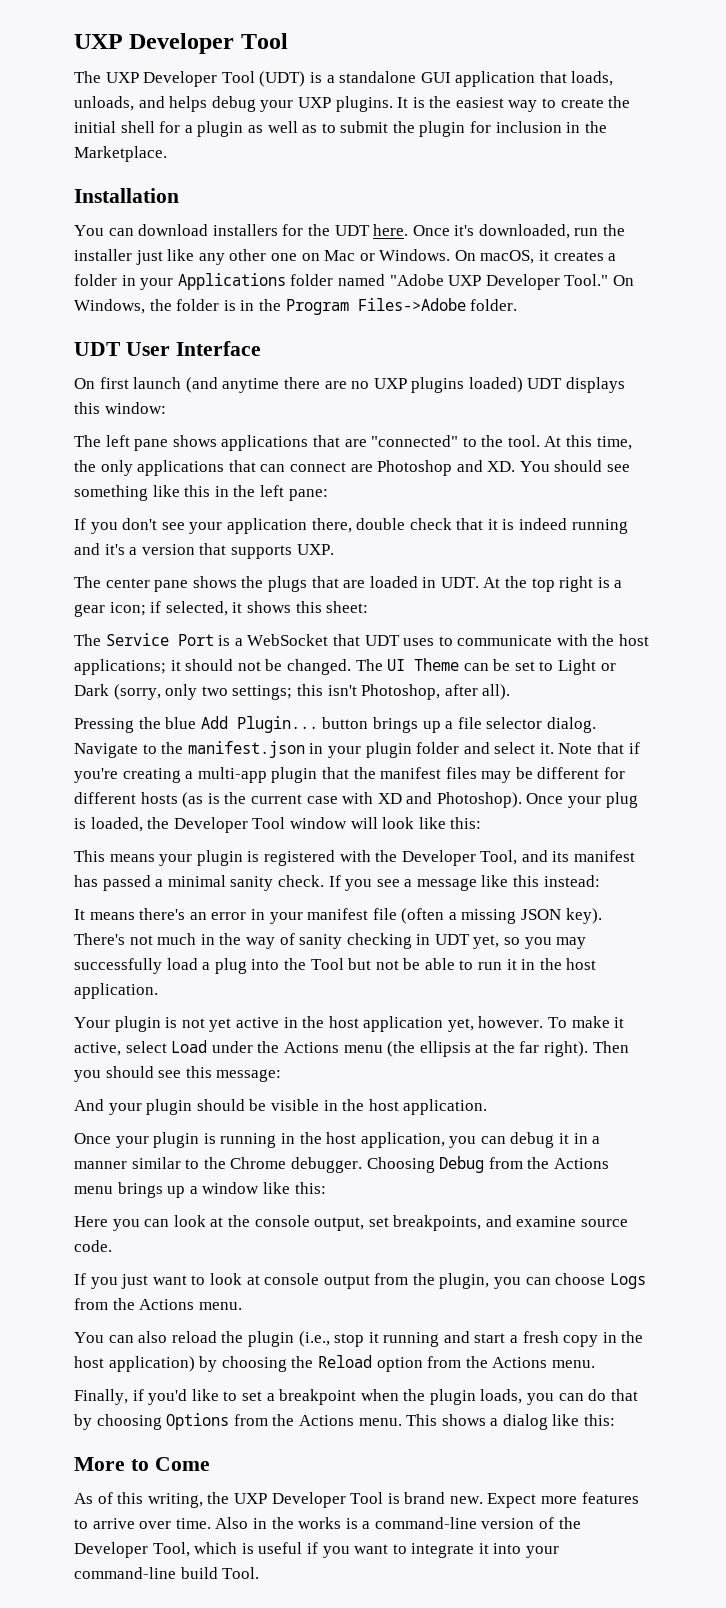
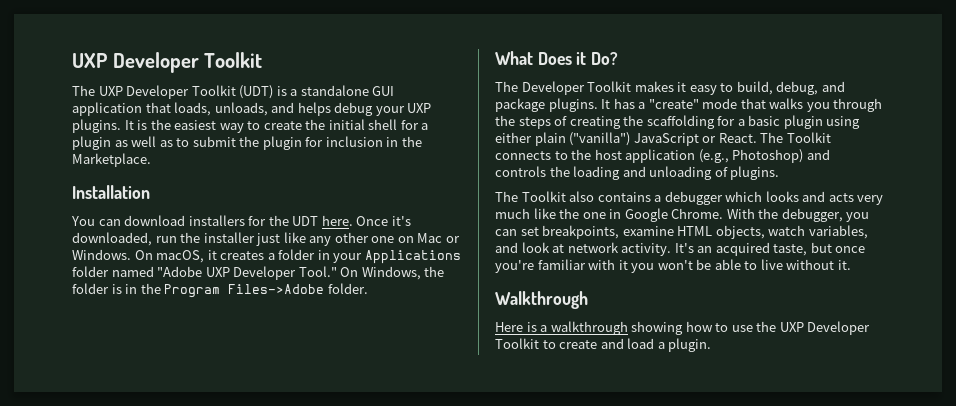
[74,33,288,54] UXP Developer Tool -> [72,52,263,73] UXP Developer Toolkit
[221,71,255,83] Tool -> [191,85,236,96] Toolkit
[74,341,261,356] [74,377,626,393] [74,402,166,414] [74,435,632,451] [74,460,631,476] [74,485,328,501] [74,518,628,534] [74,543,334,559] [74,576,623,592] [74,601,369,617] [74,633,650,646] [74,658,616,675] [74,684,511,700] [74,716,596,733] [74,741,640,758] [74,767,626,783] [74,792,638,808] [74,817,482,833] [74,850,636,866] [74,875,600,891] [74,908,602,924] [74,933,587,949] [74,958,597,974] [74,983,158,999] [74,1016,625,1032] [74,1040,629,1057] [74,1066,282,1082] [74,1099,488,1115] [74,1132,601,1148] [74,1156,609,1173] [74,1182,326,1198] [74,1215,629,1231] [74,1240,112,1252] [74,1273,646,1289] [74,1298,242,1310] [74,1331,644,1347] [74,1355,595,1372] [74,1389,638,1405] [74,1413,616,1430] [74,1457,210,1471] [74,1492,639,1508] [74,1517,581,1529] [74,1542,560,1558] [74,1567,260,1579] UDT User Interface // On first launch (and anytime there are no UXP plugins loaded) UDT displays this window: // The left pane shows applications that are "connected" to the tool. At this time, the only applications that can connect are Photoshop and XD. You should see something like this in the left pane: // If you don't see your application there, double check that it is indeed running and it's a version that supports UXP. // The center pane shows the plugs that are loaded in UDT. At the top right is a gear icon; if selected, it shows this sheet: // The Service Port is a WebSocket that UDT uses to communicate with the host applications; it should not be changed. The UI Theme can be set to Light or Dark (sorry, only two settings; this isn't Photoshop, after all). // Pressing the blue Add Plugin... button brings up a file selector dialog. Navigate to the manifest.json in your plugin folder and select it. Note that if you're creating a multi-app plugin that the manifest files may be different for different hosts (as is the current case with XD and Photoshop). Once your plug is loaded, the Developer Tool window will look like this: // This means your plugin is registered with the Developer Tool, and its manifest has passed a minimal sanity check. If you see a message like this instead: // It means there's an error in your manifest file (often a missing JSON key). There's not much in the way of sanity checking in UDT yet, so you may successfully load a plug into the Tool but not be able to run it in the host application. // Your plugin is not yet active in the host application yet, however. To make it active, select Load under the Actions menu (the ellipsis at the far right). Then you should see this message: // And your plugin should be visible in the host application. // Once your plugin is running in the host application, you can debug it in a manner similar to the Chrome debugger. Choosing Debug from the Actions menu brings up a window like this: // Here you can look at the console output, set breakpoints, and examine source code. // If you just want to look at console output from the plugin, you can choose Logs from the Actions menu. // You can also reload the plugin (i.e., stop it running and start a fresh copy in the host application) by choosing the Reload option from the Actions menu. // Finally, if you'd like to set a breakpoint when the plugin loads, you can do that by choosing Options from the Actions menu. This shows a dialog like this: // More to Come // As of this writing, the UXP Developer Tool is brand new. Expect more features to arrive over time. Also in the works is a command-line version of the Developer Tool, which is useful if you want to integrate it into your command-line build Tool. -> [495,51,619,65] [495,81,845,95] [495,98,883,112] [495,115,861,129] [495,132,831,146] [495,149,830,163] [495,166,780,180] [495,191,884,205] [495,208,870,222] [495,225,868,239] [495,242,866,256] [495,259,851,273] [495,291,588,309] [495,321,871,335] [495,338,712,352] What Does it Do? // The Developer Toolkit makes it easy to build, debug, and package plugins. It has a "create" mode that walks you through the steps of creating the scaffolding for a basic plugin using either plain ("vanilla") JavaScript or React. The Toolkit connects to the host application (e.g., Photoshop) and controls the loading and unloading of plugins. // The Toolkit also contains a debugger which looks and acts very much like the one in Google Chrome. With the debugger, you can set breakpoints, examine HTML objects, watch variables, and look at network activity. It's an acquired taste, but once you're familiar with it you won't be able to live without it. // Walkthrough // Here is a walkthrough showing how to use the UXP Developer Toolkit to create and load a plugin.

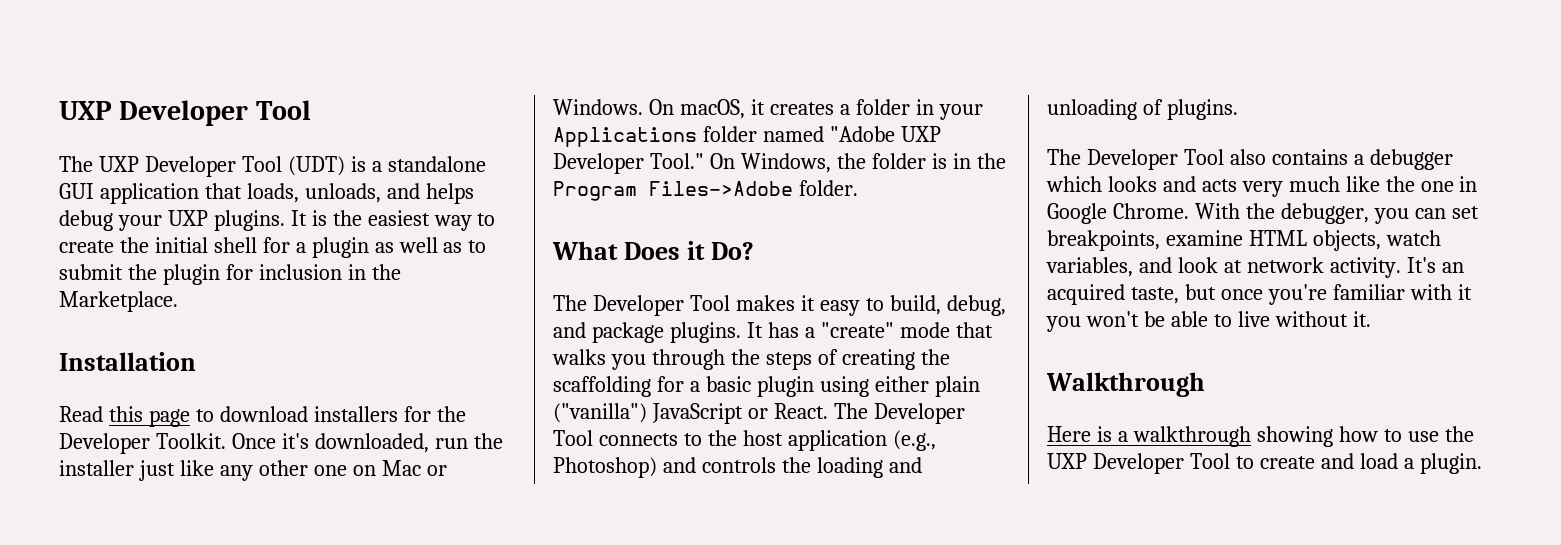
[72,52,263,73] UXP Developer Toolkit -> [59,100,311,126] UXP Developer Tool
[191,85,236,96] Toolkit -> [241,156,282,172] Tool
[71,216,121,226] You can -> [59,406,214,427] Read this page to
[292,215,353,226] UDT here. -> [59,433,226,454] Developer Toolkit.
[587,81,632,92] Toolkit -> [689,295,730,311] Tool
[786,132,831,143] Toolkit -> [873,403,965,424] [553,430,593,446] Developer Tool
[521,191,566,202] Toolkit -> [1086,149,1224,170] Developer Tool
[495,338,539,349] Toolkit -> [1189,453,1230,469] Tool

